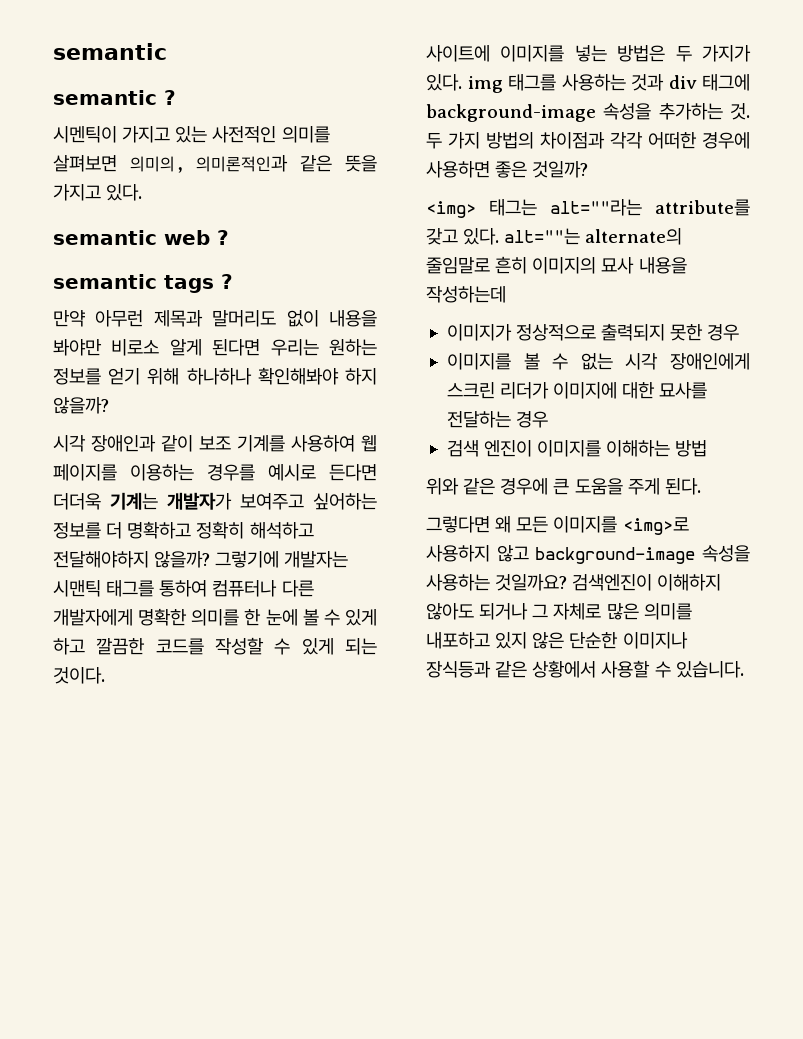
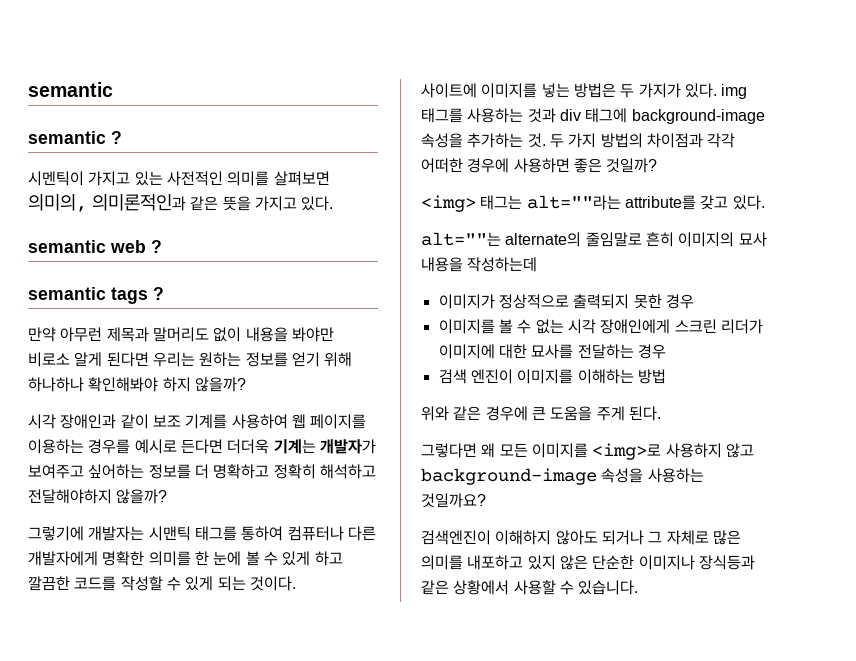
(211, 559) none -> (168, 496) //
(500, 236) none -> (765, 202) //
(568, 582) none -> (486, 500) //

